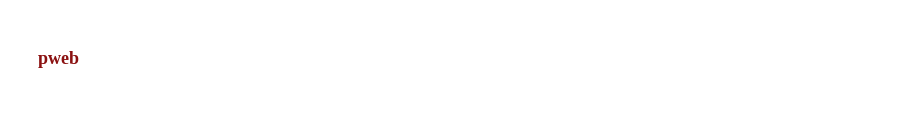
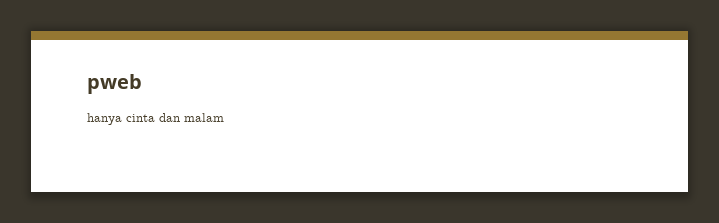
(79, 59) none -> [87,113,224,125] // hanya cinta dan malam

